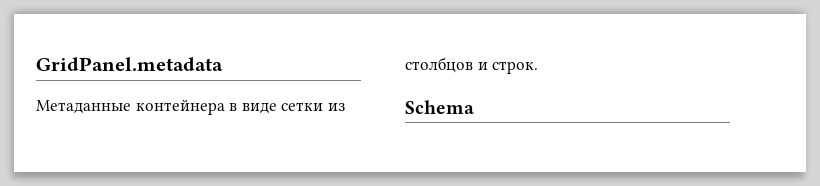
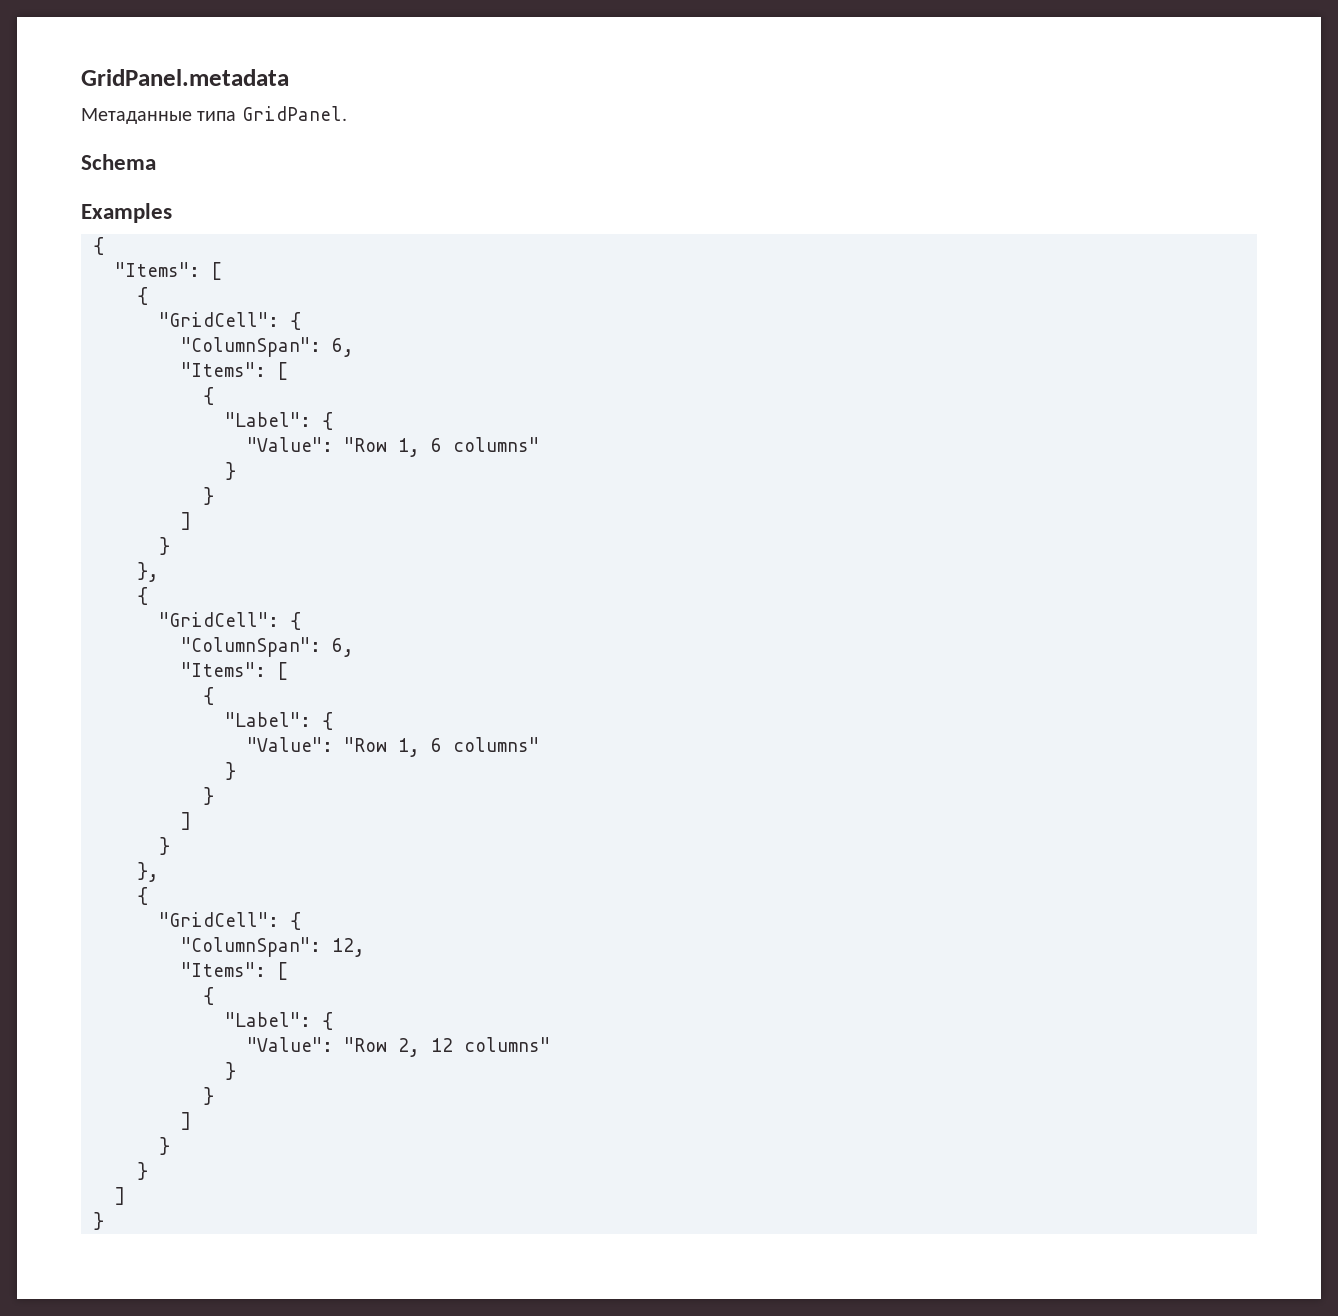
[135,99,345,115] [405,57,539,74] [405,100,474,114] контейнера в виде сетки из столбцов и строк. // Schema -> [197,106,347,121] [81,154,156,170] [81,203,172,223] [93,237,104,255] [115,262,222,280] [137,287,148,305] [159,312,301,330] [181,337,354,357] [181,362,288,380] [203,387,214,405] [225,412,333,430] [247,437,539,457] [225,462,236,480] [203,487,214,505] [181,512,191,530] [159,537,170,555] [137,562,159,582] [137,587,148,605] [159,612,301,630] [181,637,354,657] [181,662,288,680] [203,687,214,705] [225,712,333,730] [247,737,539,757] [225,762,236,780] [203,787,214,805] [181,812,191,830] [159,837,170,855] [137,862,159,882] [137,887,148,905] [159,912,301,930] [181,937,365,957] [181,962,288,980] [203,987,214,1005] [225,1012,333,1030] [247,1037,550,1057] [225,1062,236,1080] [203,1087,214,1105] [181,1112,191,1130] [159,1137,170,1155] [137,1162,148,1180] [115,1187,125,1205] [93,1212,104,1230] типа GridPanel. // Schema // Examples // { // "Items": [ // { // "GridCell": { // "ColumnSpan": 6, // "Items": [ // { // "Label": { // "Value": "Row 1, 6 columns" // } // } // ] // } // }, // { // "GridCell": { // "ColumnSpan": 6, // "Items": [ // { // "Label": { // "Value": "Row 1, 6 columns" // } // } // ] // } // }, // { // "GridCell": { // "ColumnSpan": 12, // "Items": [ // { // "Label": { // "Value": "Row 2, 12 columns" // } // } // ] // } // } // ] // }

